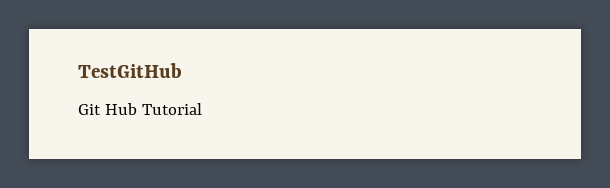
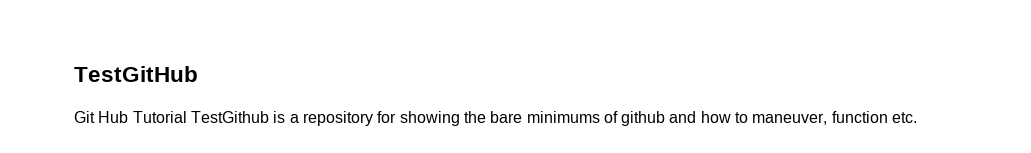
(202, 109) none -> [190,111,918,126] TestGithub is a repository for showing the bare minimums of github and how to maneuver, function etc.

